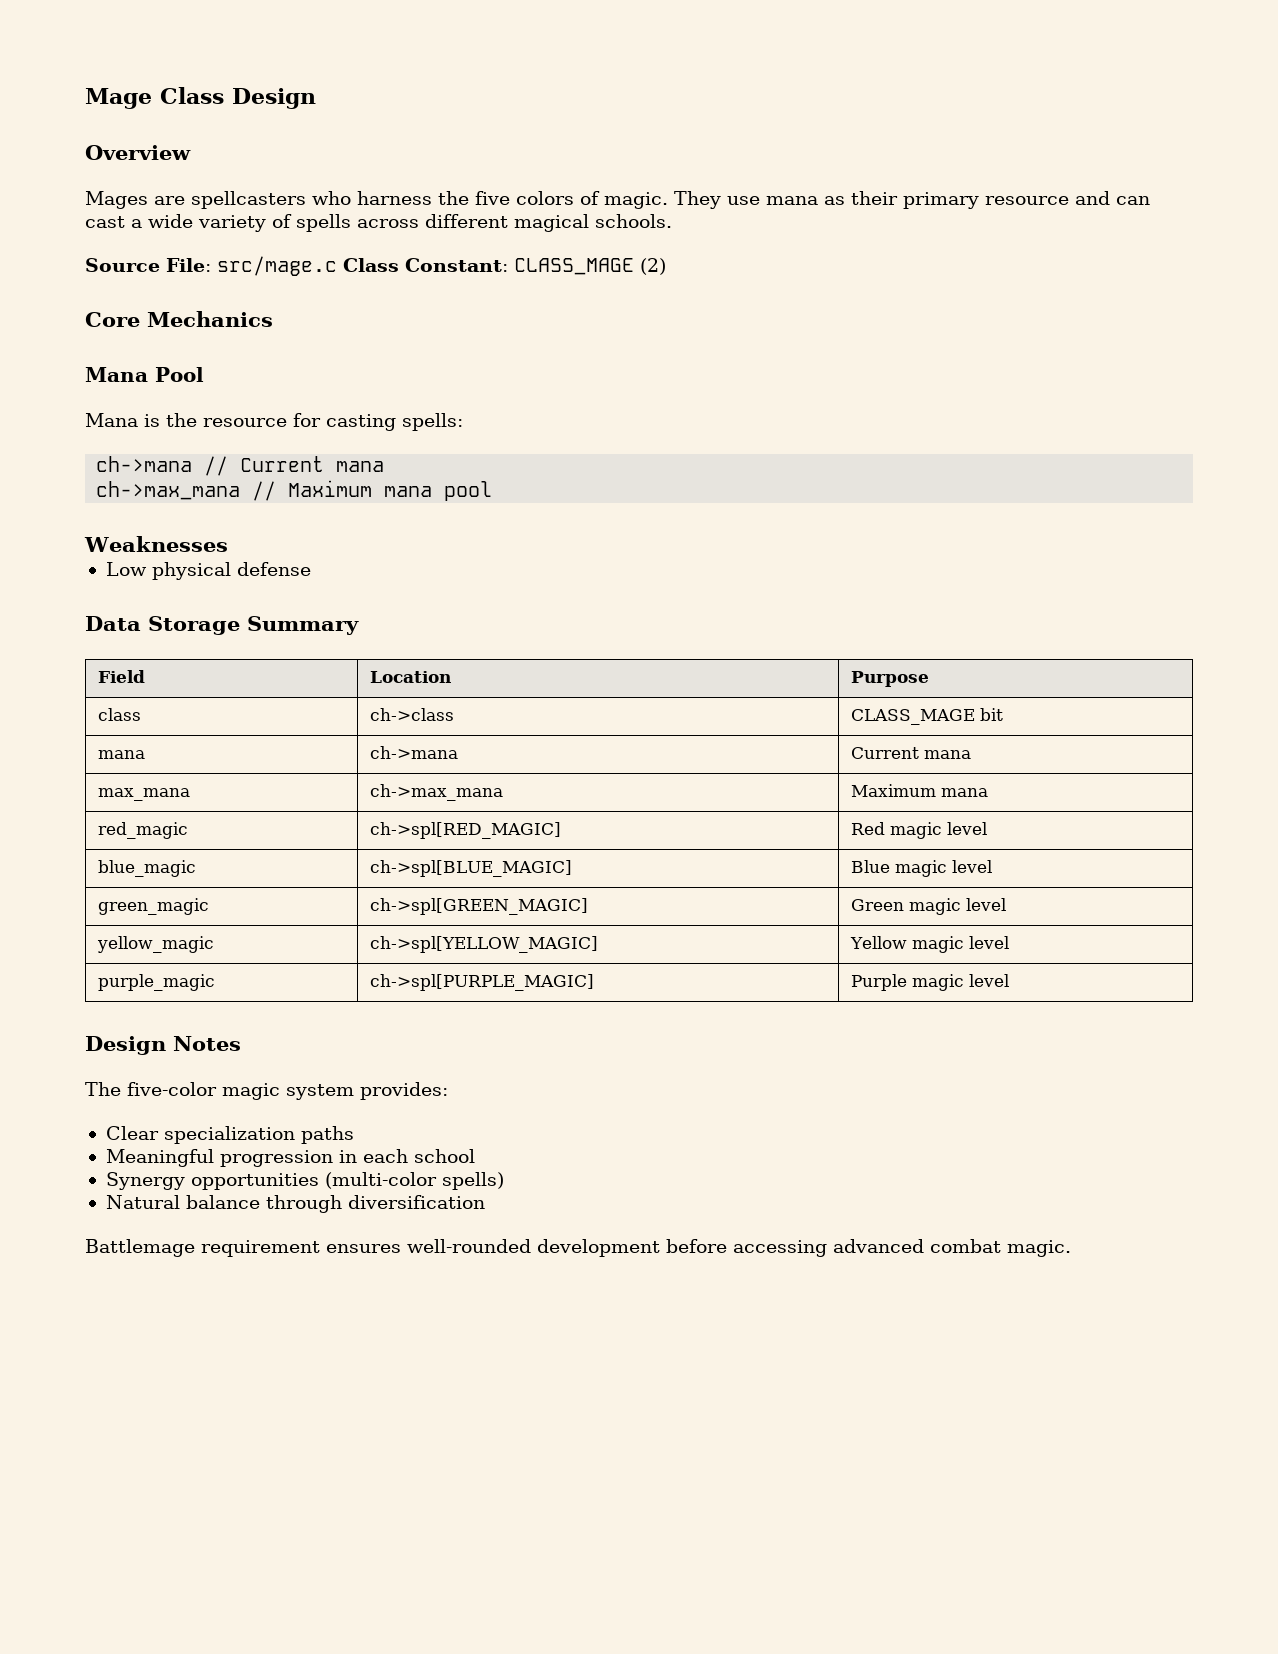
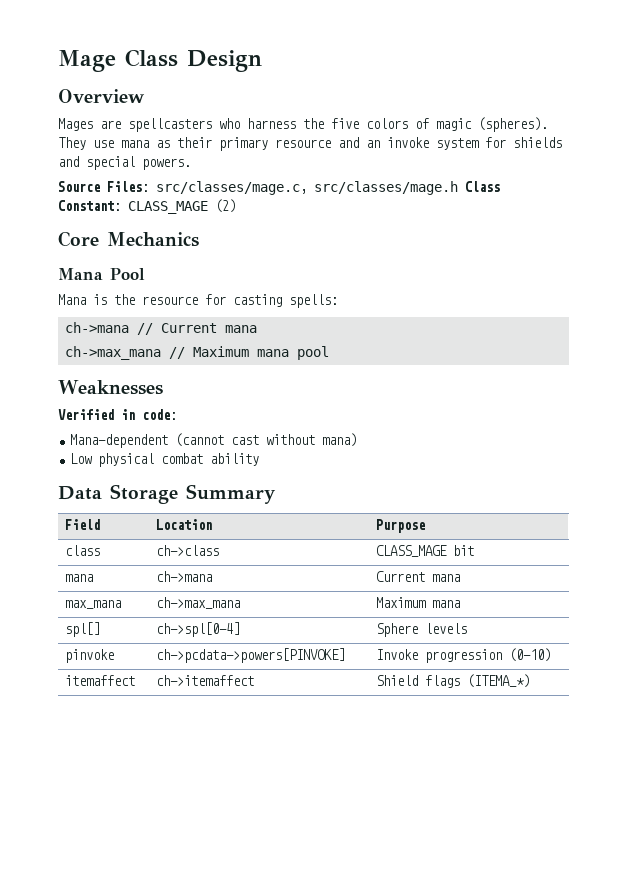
[604,192,668,209] magic. -> [436,117,548,132] magic (spheres).
[1116,196,1150,205] [85,214,672,232] [85,256,337,276] can cast a wide variety of spells across different magical schools. // Source File: src/mage.c -> [366,137,562,150] [58,156,191,170] [58,181,458,195] an invoke system for shields and special powers. // Source Files: src/classes/mage.c, src/classes/mage.h
(228, 544) none -> [58,409,177,420] [70,433,358,448] // Verified in code: // Mana-dependent (cannot cast without mana)
[236,562,311,576] defense -> [161,453,260,466] combat ability
[97,822,188,839] [369,822,561,839] [850,822,987,839] [97,860,196,877] [369,860,572,877] [850,860,992,877] [97,898,209,915] [369,898,588,915] [850,898,1006,915] [96,936,214,953] [369,936,598,953] [849,936,1009,953] [97,974,215,991] [369,974,594,991] [850,974,1009,991] [85,1036,241,1055] [85,1082,448,1100] [105,1126,354,1144] [105,1149,475,1167] [105,1172,504,1190] [105,1195,485,1213] [85,1239,1071,1257] red_magic | ch->spl[RED_MAGIC] | Red magic level // blue_magic | ch->spl[BLUE_MAGIC] | Blue magic level // green_magic | ch->spl[GREEN_MAGIC] | Green magic level // yellow_magic | ch->spl[YELLOW_MAGIC] | Yellow magic level // purple_magic | ch->spl[PURPLE_MAGIC] | Purple magic level // Design Notes // The five-color magic system provides: // Clear specialization paths // Meaningful progression in each school // Synergy opportunities (multi-color spells) // Natural balance through diversification // Battlemage requirement ensures well-rounded development before accessing advanced combat magic. -> [64,622,100,637] [155,622,240,637] [375,623,467,637] [64,649,114,663] [155,648,345,663] [375,648,551,663] [64,675,135,686] [155,675,254,686] [375,674,530,688] spl[] | ch->spl[0-4] | Sphere levels // pinvoke | ch->pcdata->powers[PINVOKE] | Invoke progression (0-10) // itemaffect | ch->itemaffect | Shield flags (ITEMA_*)

